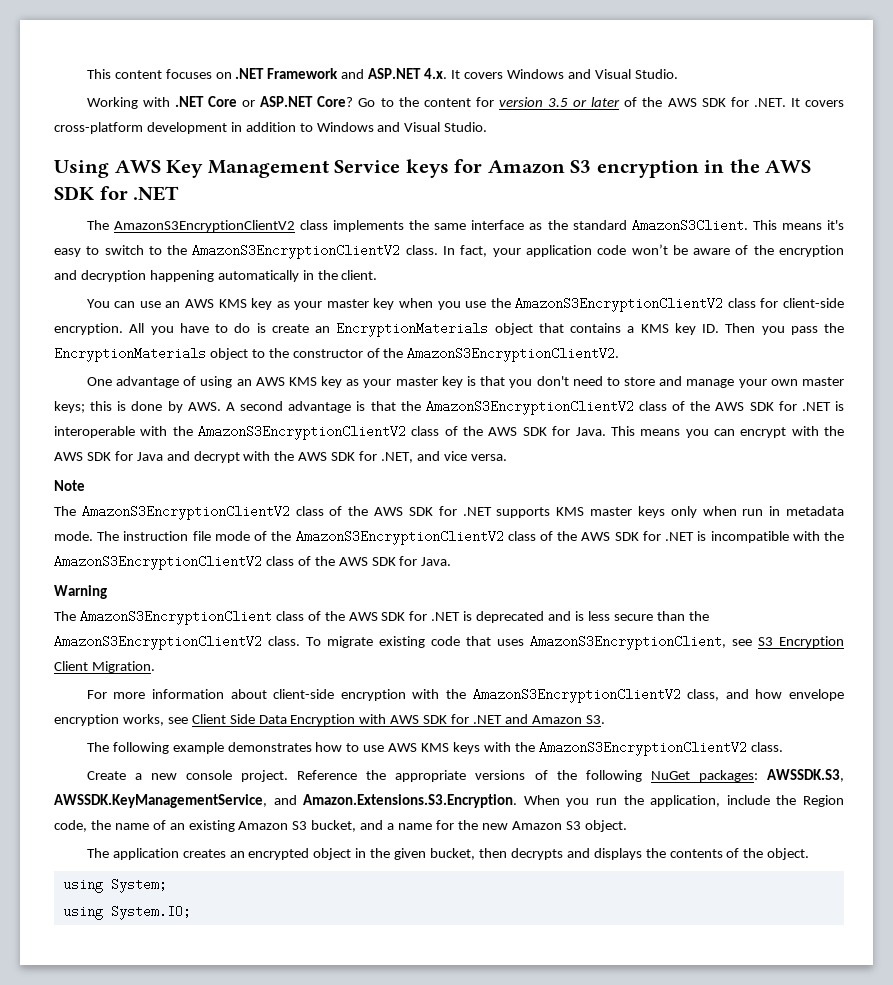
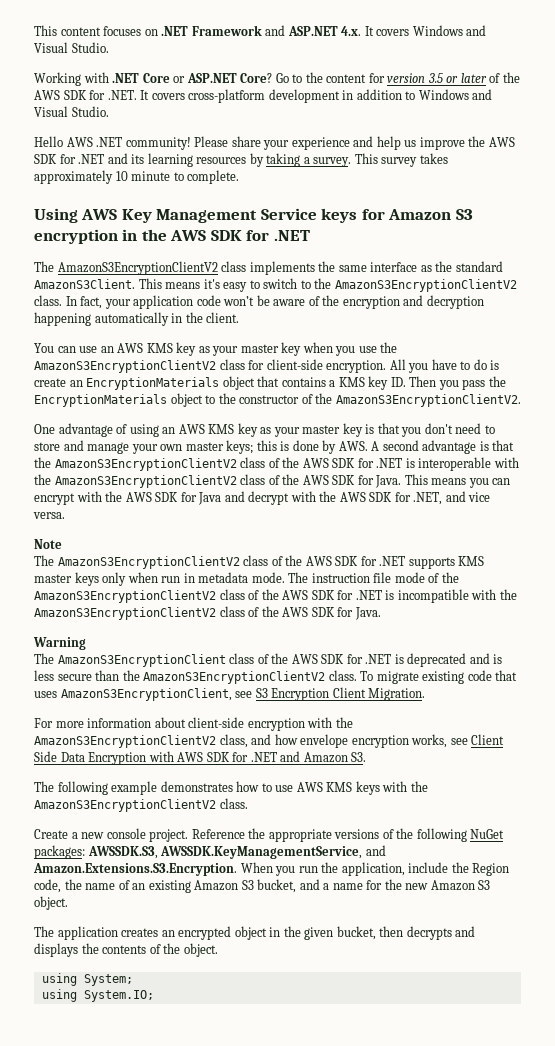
(488, 127) none -> [34,136,515,150] [34,153,448,167] [34,170,240,184] // Hello AWS .NET community! Please share your experience and help us improve the AWS SDK for .NET and its learning resources by taking a survey. This survey takes approximately 10 minute to complete.

